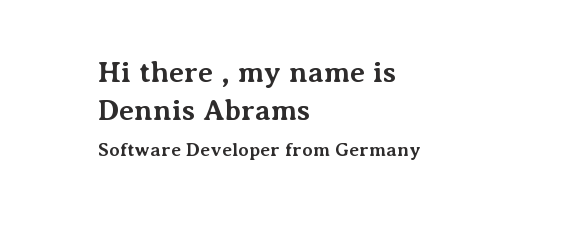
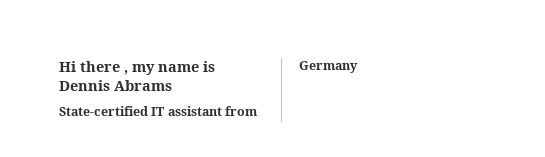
[98,143,281,160] Software Developer -> [59,106,222,116] State-certified IT assistant

